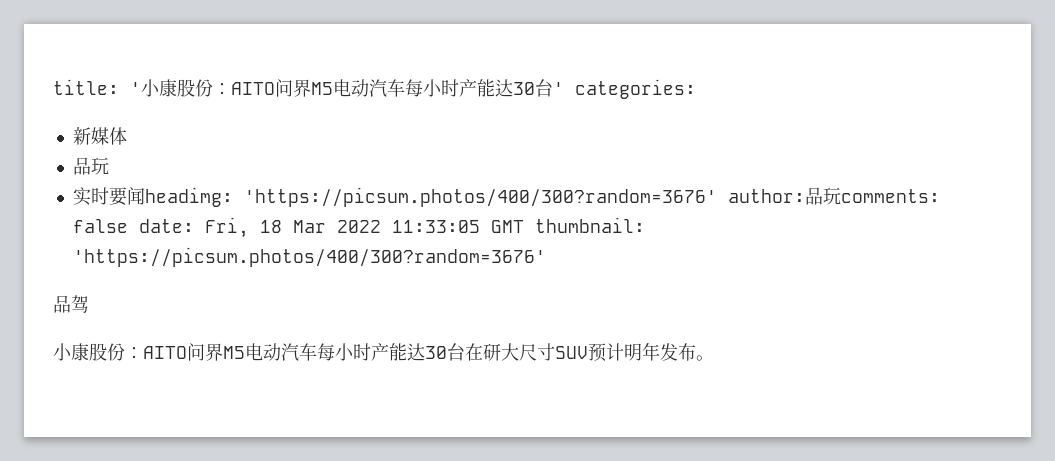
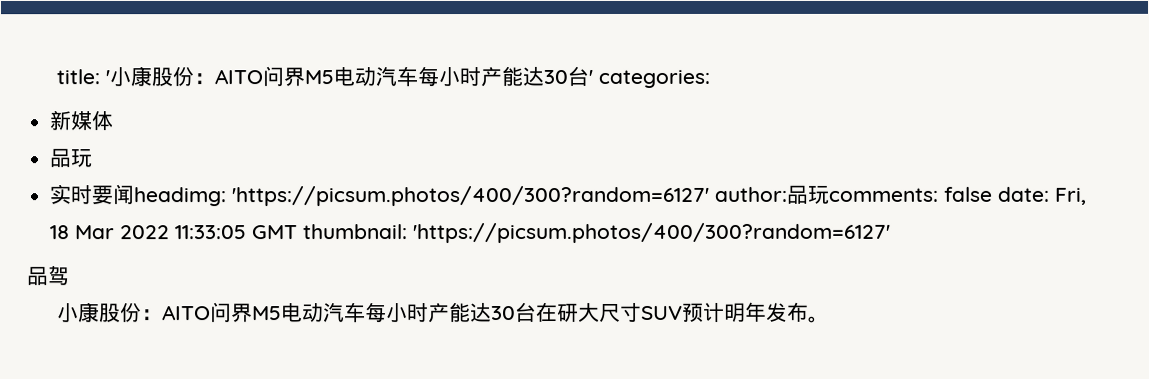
[243,187,717,207] 'https://picsum.photos/400/300?random=3676' -> [231,185,711,207] 'https://picsum.photos/400/300?random=6127'
[72,247,546,267] 'https://picsum.photos/400/300?random=3676' -> [413,222,892,244] 'https://picsum.photos/400/300?random=6127'

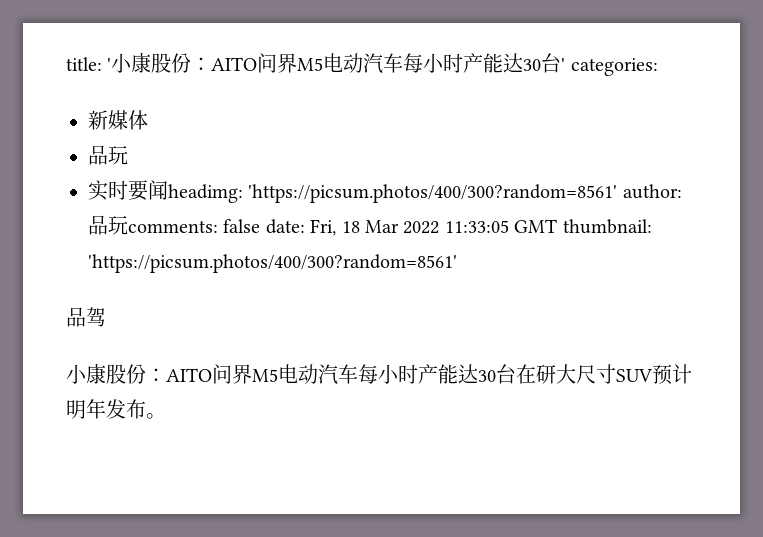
[231,185,711,207] 'https://picsum.photos/400/300?random=6127' -> [248,184,618,203] 'https://picsum.photos/400/300?random=8561'
[413,222,892,244] 'https://picsum.photos/400/300?random=6127' -> [88,254,457,273] 'https://picsum.photos/400/300?random=8561'

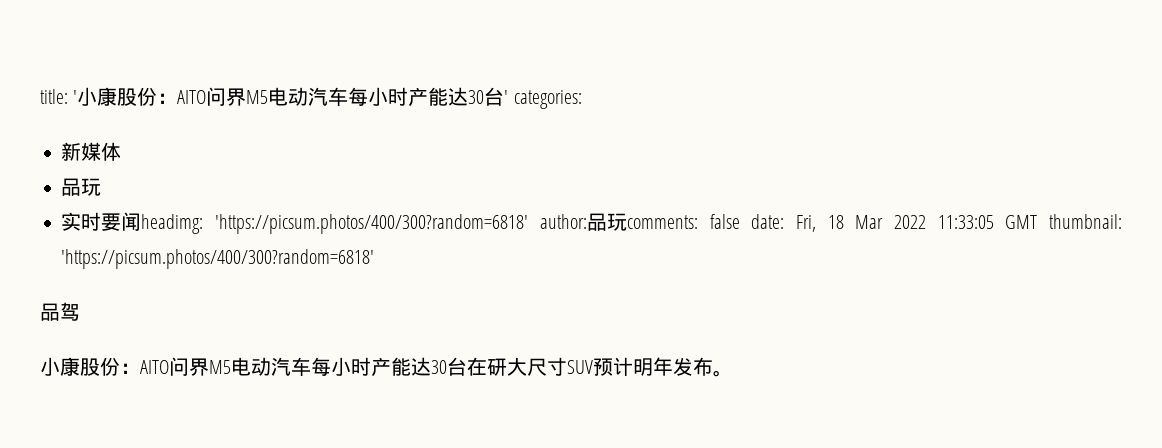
[248,184,618,203] 'https://picsum.photos/400/300?random=8561' -> [215,214,529,234] 'https://picsum.photos/400/300?random=6818'
[88,254,457,273] 'https://picsum.photos/400/300?random=8561' -> [61,249,375,269] 'https://picsum.photos/400/300?random=6818'

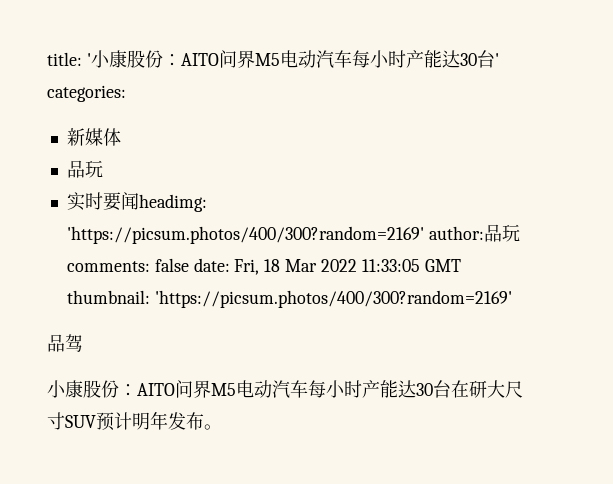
[215,214,529,234] 'https://picsum.photos/400/300?random=6818' -> [66,226,424,244] 'https://picsum.photos/400/300?random=2169'
[61,249,375,269] 'https://picsum.photos/400/300?random=6818' -> [154,290,512,308] 'https://picsum.photos/400/300?random=2169'

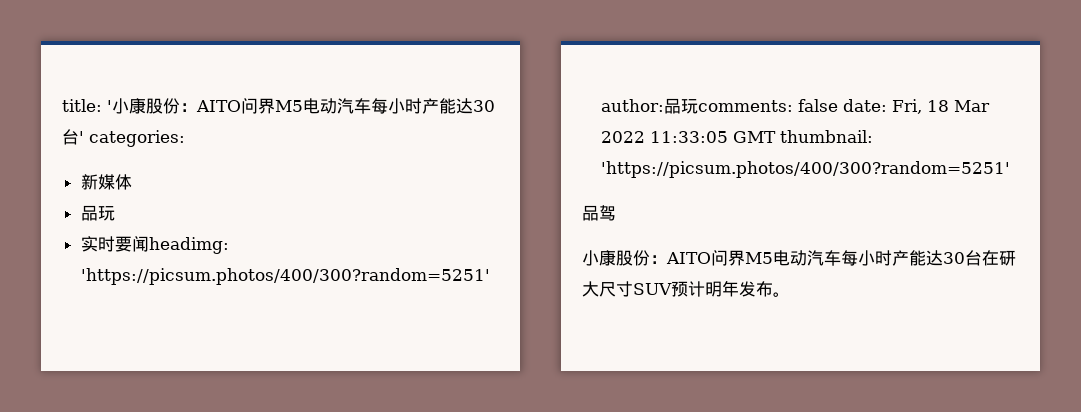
[66,226,424,244] 'https://picsum.photos/400/300?random=2169' -> [80,268,490,285] 'https://picsum.photos/400/300?random=5251'
[154,290,512,308] 'https://picsum.photos/400/300?random=2169' -> [600,161,1010,178] 'https://picsum.photos/400/300?random=5251'

